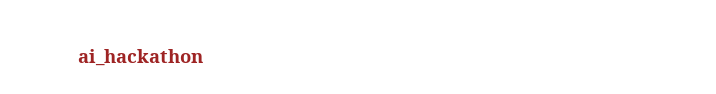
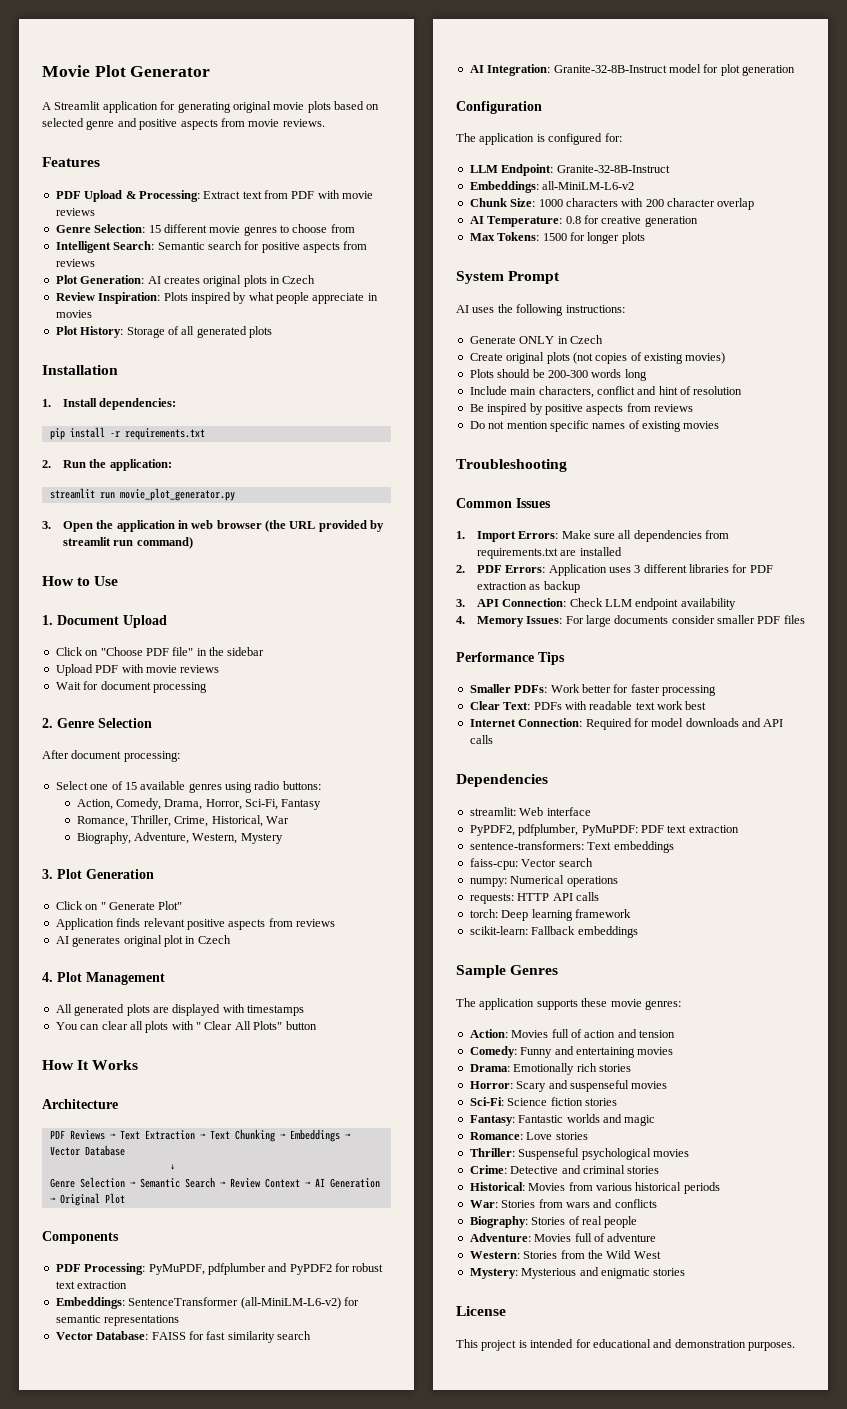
[78,49,203,66] ai_hackathon -> [42,65,211,77] [42,101,380,113] [42,118,325,130] [42,157,100,167] [55,190,374,202] [55,208,95,216] [55,224,355,236] [55,241,368,253] [55,259,95,267] [55,275,316,287] [55,292,378,304] [55,310,92,318] [55,326,272,338] [42,365,118,375] [42,398,177,410] [49,427,205,440] [42,459,172,471] [49,488,235,501] [42,520,385,532] [62,537,193,549] [42,576,119,586] [42,615,167,628] [55,647,265,656] [55,664,220,676] [55,681,207,693] [42,718,152,728] [42,750,180,762] [55,781,321,793] [76,798,322,810] [76,815,290,827] [76,832,283,844] [42,869,154,879] [55,901,183,910] [55,918,335,930] [55,935,231,947] [42,972,165,985] [55,1004,304,1016] [55,1021,317,1033] [42,1060,139,1070] [42,1099,118,1109] [49,1129,351,1142] [49,1145,125,1156] [169,1164,175,1171] [49,1177,380,1188] [49,1193,125,1206] [42,1231,119,1244] [55,1263,384,1275] [55,1281,128,1289] [55,1297,359,1309] [55,1315,180,1326] [55,1331,311,1343] [469,64,795,76] [456,101,542,114] [456,133,622,145] [469,164,670,176] [469,181,635,193] [469,198,755,210] [469,215,698,227] [469,232,645,244] [456,271,561,284] [456,304,625,316] [469,335,603,344] [469,352,726,364] [469,369,647,381] [469,386,743,398] [469,403,693,415] [469,420,720,432] [456,459,567,472] [456,498,551,508] [456,530,730,542] [476,547,622,559] [456,564,773,576] [476,581,580,593] [456,598,736,610] [456,615,805,627] [456,652,565,665] [469,684,716,696] [469,701,707,710] [469,718,784,730] [469,735,493,744] [456,774,548,787] [469,807,591,816] [469,824,739,836] [469,841,674,853] [469,858,593,870] [469,875,618,887] [469,892,599,904] [469,909,631,921] [469,926,638,938] [456,965,559,978] [456,998,681,1010] [469,1029,675,1038] [469,1046,674,1058] [469,1063,631,1075] [469,1080,668,1092] [469,1097,617,1106] [469,1114,656,1126] [469,1132,588,1140] [469,1148,689,1160] [469,1165,660,1174] [469,1182,720,1194] [469,1199,657,1208] [469,1216,638,1228] [469,1233,657,1242] [469,1250,661,1259] [469,1267,686,1279] [456,1306,506,1316] [456,1339,795,1351] Movie Plot Generator // A Streamlit application for generating original movie plots based on selected genre and positive aspects from movie reviews. // Features // PDF Upload & Processing: Extract text from PDF with movie reviews // Genre Selection: 15 different movie genres to choose from // Intelligent Search: Semantic search for positive aspects from reviews // Plot Generation: AI creates original plots in Czech // Review Inspiration: Plots inspired by what people appreciate in movies // Plot History: Storage of all generated plots // Installation // 1. Install dependencies: // pip install -r requirements.txt // 2. Run the application: // streamlit run movie_plot_generator.py // 3. Open the application in web browser (the URL provided by streamlit run command) // How to Use // 1. Document Upload // Click on "Choose PDF file" in the sidebar // Upload PDF with movie reviews // Wait for document processing // 2. Genre Selection // After document processing: // Select one of 15 available genres using radio buttons: // Action, Comedy, Drama, Horror, Sci-Fi, Fantasy // Romance, Thriller, Crime, Historical, War // Biography, Adventure, Western, Mystery // 3. Plot Generation // Click on " Generate Plot" // Application finds relevant positive aspects from reviews // AI generates original plot in Czech // 4. Plot Management // All generated plots are displayed with timestamps // You can clear all plots with " Clear All Plots" button // How It Works // Architecture // PDF Reviews → Text Extraction → Text Chunking → Embeddings → Vector Database // ↓ // Genre Selection → Semantic Search → Review Context → AI Generation → Original Plot // Components // PDF Processing: PyMuPDF, pdfplumber and PyPDF2 for robust text extraction // Embeddings: SentenceTransformer (all-MiniLM-L6-v2) for semantic representations // Vector Database: FAISS for fast similarity search // AI Integration: Granite-32-8B-Instruct model for plot generation // Configuration // The application is configured for: // LLM Endpoint: Granite-32-8B-Instruct // Embeddings: all-MiniLM-L6-v2 // Chunk Size: 1000 characters with 200 character overlap // AI Temperature: 0.8 for creative generation // Max Tokens: 1500 for longer plots // System Prompt // AI uses the following instructions: // Generate ONLY in Czech // Create original plots (not copies of existing movies) // Plots should be 200-300 words long // Include main characters, conflict and hint of resolution // Be inspired by positive aspects from reviews // Do not mention specific names of existing movies // Troubleshooting // Common Issues // 1. Import Errors: Make sure all dependencies from requirements.txt are installed // 2. PDF Errors: Application uses 3 different libraries for PDF extraction as backup // 3. API Connection: Check LLM endpoint availability // 4. Memory Issues: For large documents consider smaller PDF files // Performance Tips // Smaller PDFs: Work better for faster processing // Clear Text: PDFs with readable text work best // Internet Connection: Required for model downloads and API calls // Dependencies // streamlit: Web interface // PyPDF2, pdfplumber, PyMuPDF: PDF text extraction // sentence-transformers: Text embeddings // faiss-cpu: Vector search // numpy: Numerical operations // requests: HTTP API calls // torch: Deep learning framework // scikit-learn: Fallback embeddings // Sample Genres // The application supports these movie genres: // Action: Movies full of action and tension // Comedy: Funny and entertaining movies // Drama: Emotionally rich stories // Horror: Scary and suspenseful movies // Sci-Fi: Science fiction stories // Fantasy: Fantastic worlds and magic // Romance: Love stories // Thriller: Suspenseful psychological movies // Crime: Detective and criminal stories // Historical: Movies from various historical periods // War: Stories from wars and conflicts // Biography: Stories of real people // Adventure: Movies full of adventure // Western: Stories from the Wild West // Mystery: Mysterious and enigmatic stories // License // This project is intended for educational and demonstration purposes.

